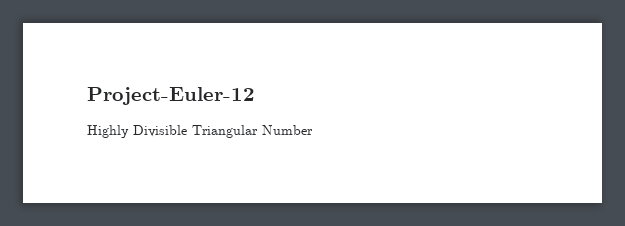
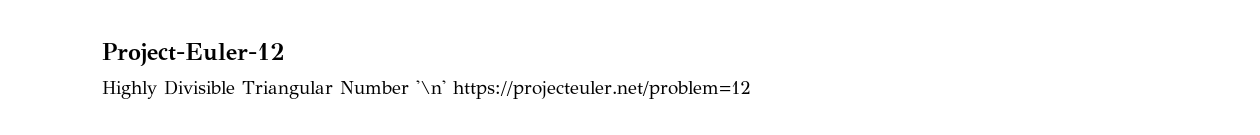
(313, 130) none -> [415,80,751,99] '\n' https://projecteuler.net/problem=12

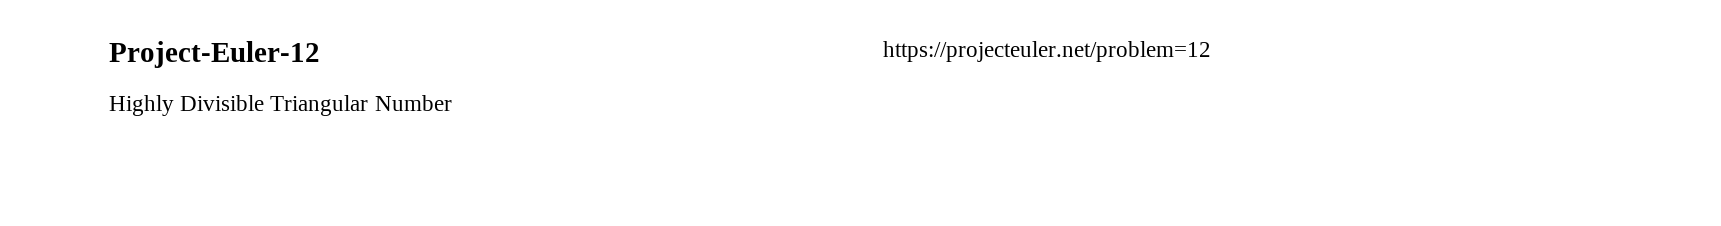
[415,80,446,94] '\n' -> (452, 103) //

